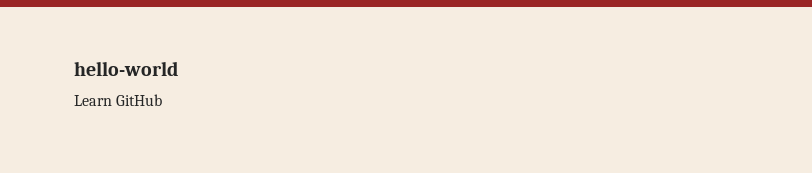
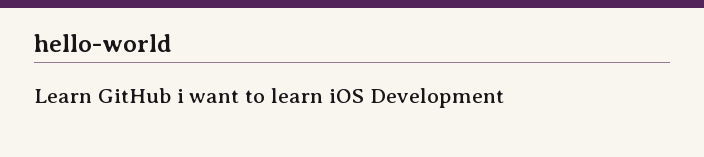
(163, 100) none -> [176,88,504,108] i want to learn iOS Development

